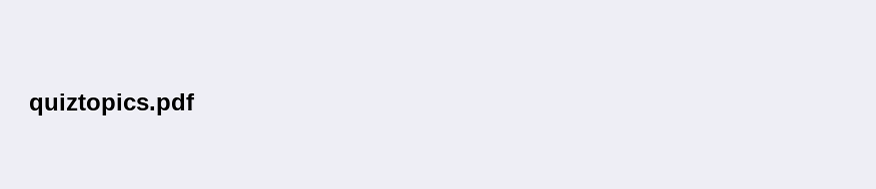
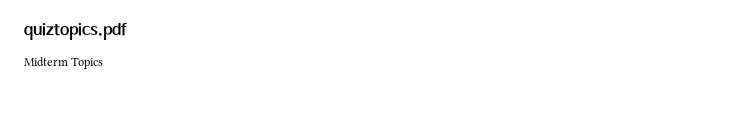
(196, 104) none -> [24,57,104,69] // Midterm Topics

